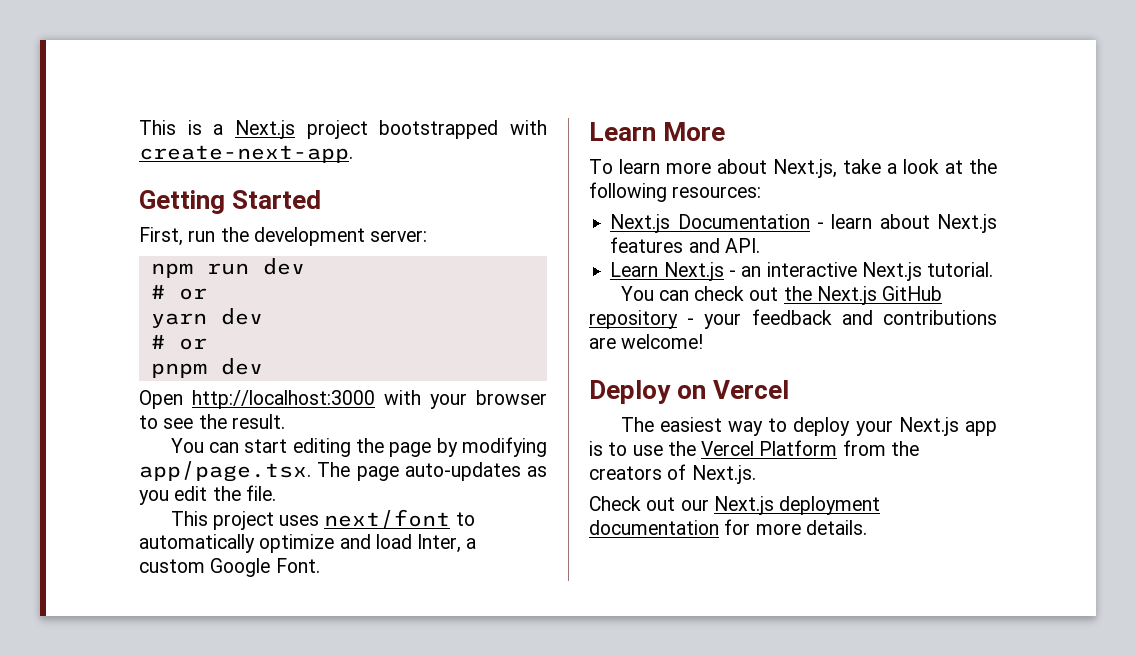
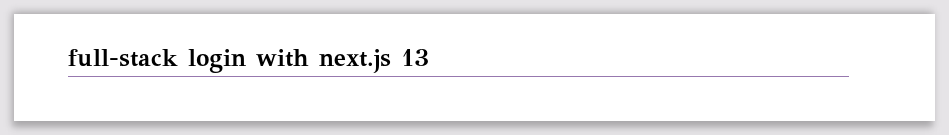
[139,120,547,139] [139,145,353,163] [139,190,322,214] [139,227,428,246] [150,258,305,278] [150,285,207,300] [150,308,263,328] [150,335,207,350] [150,358,263,378] [139,390,547,409] [139,414,285,429] [170,437,547,457] [139,461,547,482] [139,485,276,505] [170,509,475,530] [139,534,477,553] [139,558,320,577] [589,122,726,141] [589,159,997,178] [589,182,762,202] [610,214,997,233] [610,237,760,253] [610,262,994,281] [620,286,943,305] [589,309,997,329] [589,334,704,349] [589,380,790,404] [620,417,997,436] [589,440,919,456] [589,464,756,484] [589,496,881,515] [589,519,867,535] This is a Next.js project bootstrapped with create-next-app. // Getting Started // First, run the development server: // npm run dev // # or // yarn dev // # or // pnpm dev // Open http://localhost:3000 with your browser to see the result. // You can start editing the page by modifying app/page.tsx. The page auto-updates as you edit the file. // This project uses next/font to automatically optimize and load Inter, a custom Google Font. // Learn More // To learn more about Next.js, take a look at the following resources: // Next.js Documentation - learn about Next.js features and API. // Learn Next.js - an interactive Next.js tutorial. // You can check out the Next.js GitHub repository - your feedback and contributions are welcome! // Deploy on Vercel // The easiest way to deploy your Next.js app is to use the Vercel Platform from the creators of Next.js. // Check out our Next.js deployment documentation for more details. -> [68,49,429,73] full-stack login with next.js 13

